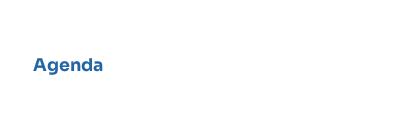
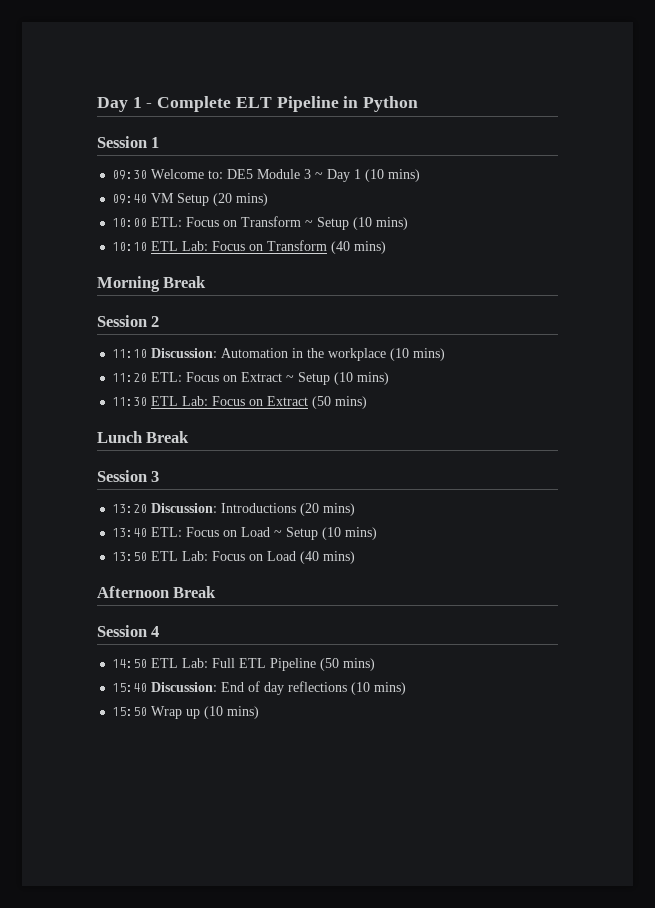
[33,58,103,75] Agenda -> [97,96,419,112] [97,136,160,148] [112,169,421,182] [112,193,269,206] [112,216,409,230] [112,240,387,254] [97,276,207,292] [97,315,160,327] [112,348,446,361] [112,372,390,385] [112,396,368,409] [97,431,190,443] [97,470,160,482] [112,503,356,516] [112,527,378,540] [112,551,356,564] [97,586,217,598] [97,625,160,637] [112,658,376,671] [112,681,407,695] [112,706,260,719] Day 1 - Complete ELT Pipeline in Python // Session 1 // 09:30 Welcome to: DE5 Module 3 ~ Day 1 (10 mins) // 09:40 VM Setup (20 mins) // 10:00 ETL: Focus on Transform ~ Setup (10 mins) // 10:10 ETL Lab: Focus on Transform (40 mins) // Morning Break // Session 2 // 11:10 Discussion: Automation in the workplace (10 mins) // 11:20 ETL: Focus on Extract ~ Setup (10 mins) // 11:30 ETL Lab: Focus on Extract (50 mins) // Lunch Break // Session 3 // 13:20 Discussion: Introductions (20 mins) // 13:40 ETL: Focus on Load ~ Setup (10 mins) // 13:50 ETL Lab: Focus on Load (40 mins) // Afternoon Break // Session 4 // 14:50 ETL Lab: Full ETL Pipeline (50 mins) // 15:40 Discussion: End of day reflections (10 mins) // 15:50 Wrap up (10 mins)

